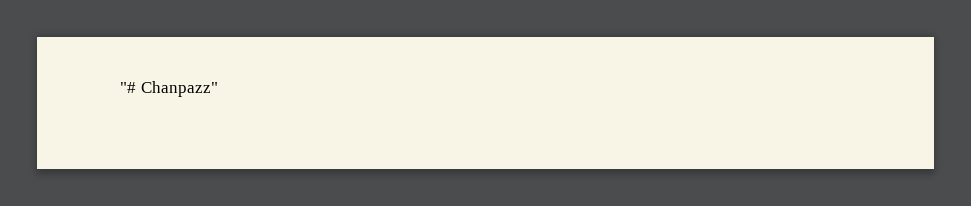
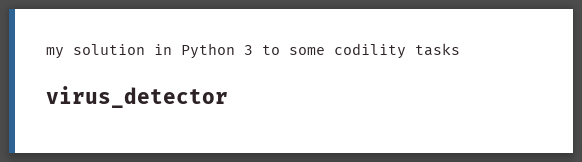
[120,81,218,97] "# Chanpazz" -> [46,43,460,59] [46,86,228,108] my solution in Python 3 to some codility tasks // virus_detector

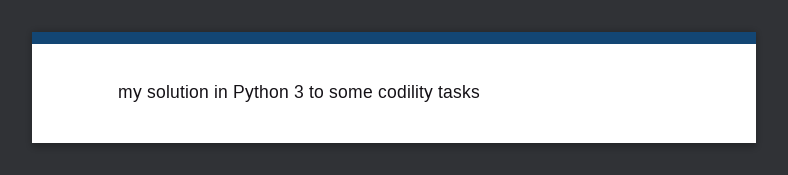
[46,86,228,108] // virus_detector -> (480, 91) none

